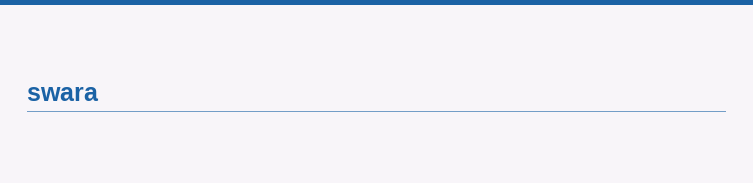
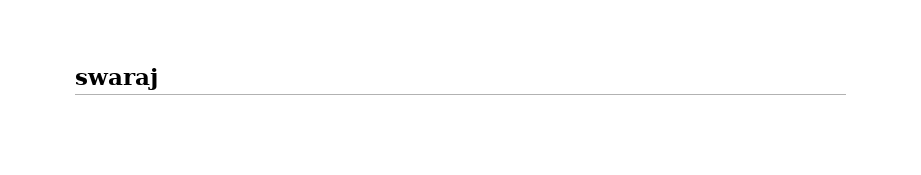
[27,87,99,101] swara -> [75,68,158,90] swaraj

